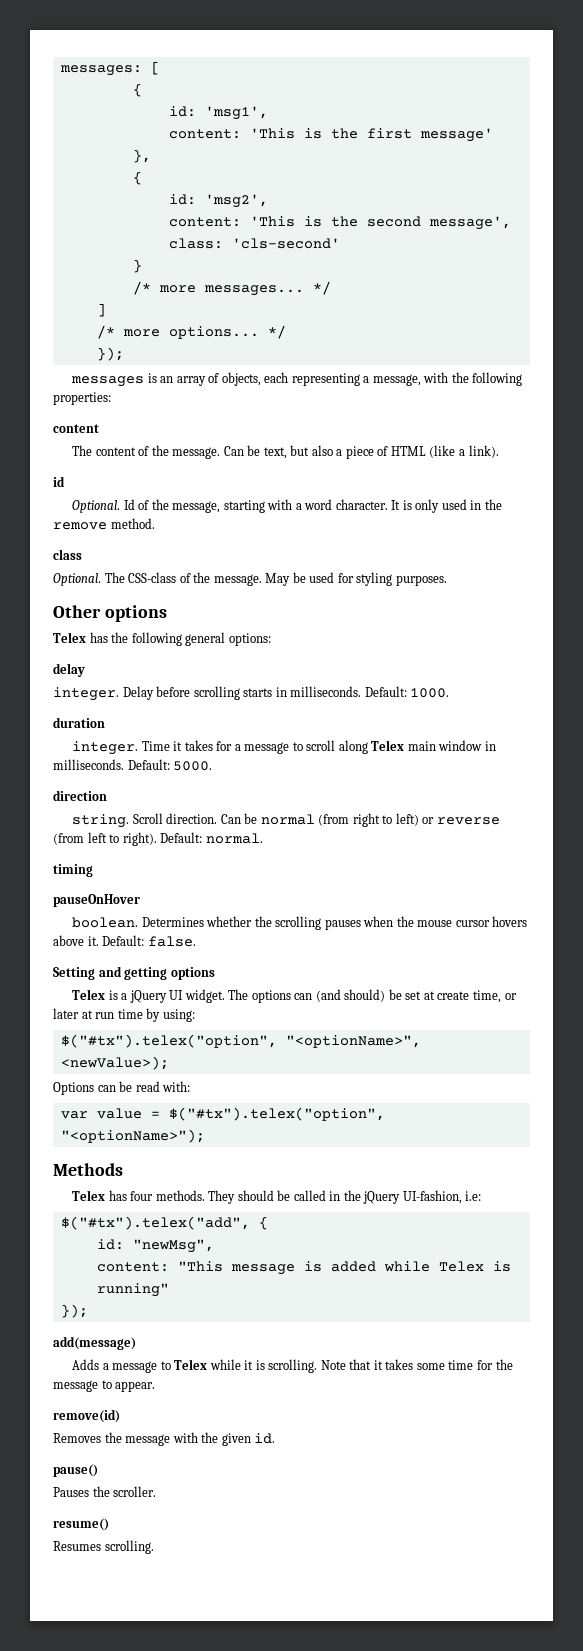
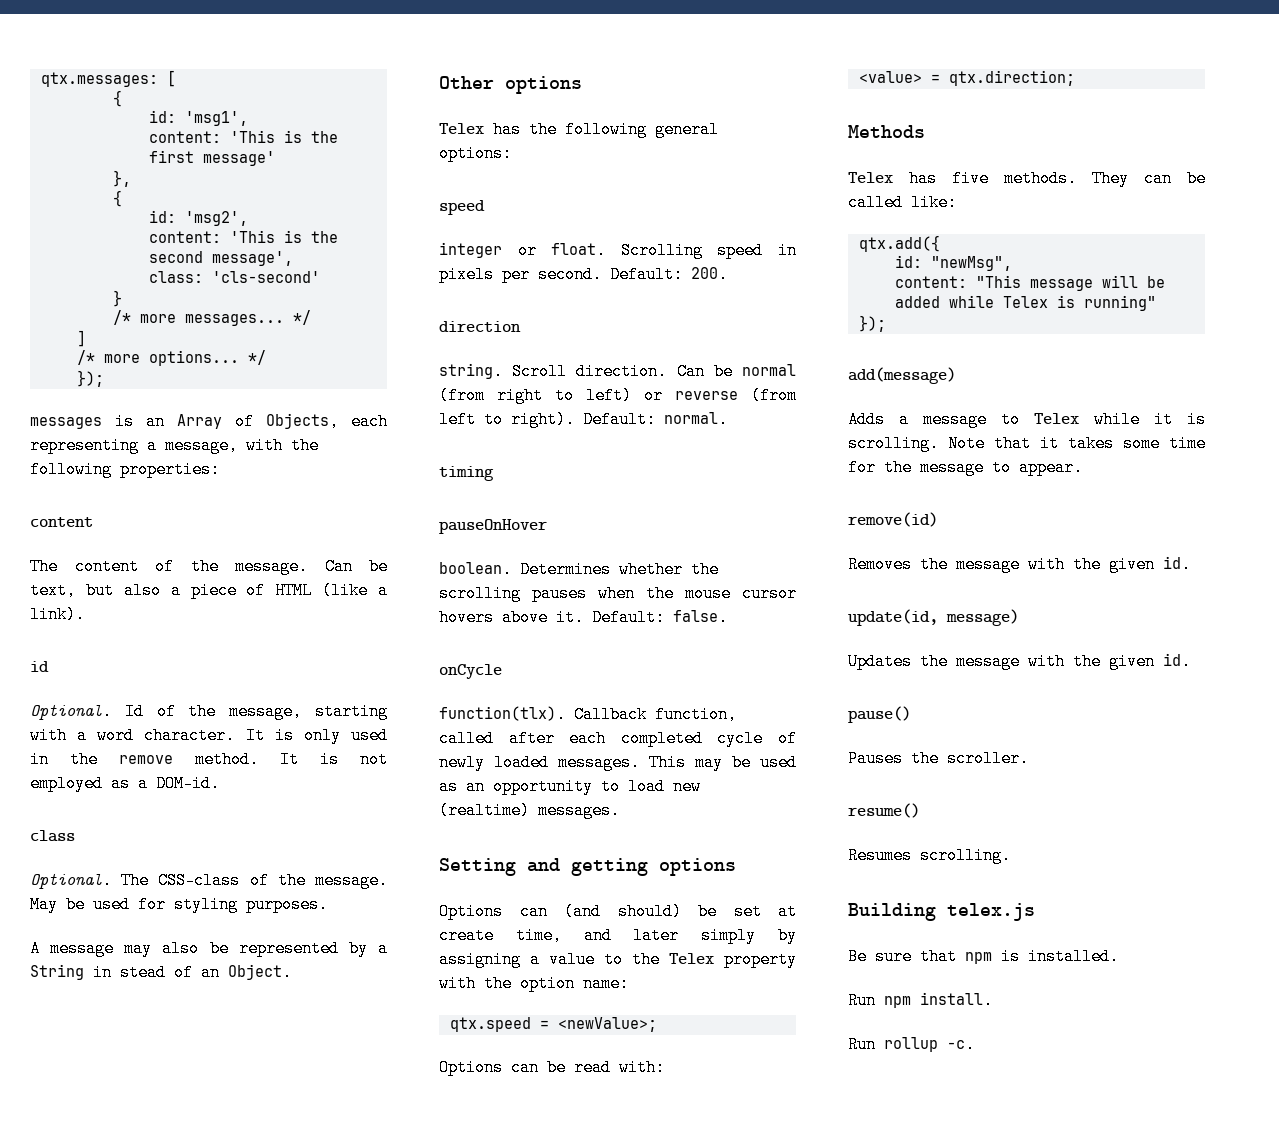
[59,65,142,76] messages: -> [40,72,158,87] qtx.messages:
[176,372,261,386] array of objects, -> [177,413,339,430] Array of Objects,
(155, 523) none -> [280,751,388,768] [30,775,220,792] It is not employed as a DOM-id.
(447, 580) none -> [30,940,388,957] [30,964,292,981] // A message may also be represented by a String in stead of an Object.
[53,663,85,677] [53,686,450,701] [53,717,105,728] [72,740,496,755] [53,759,213,771] delay // integer. Delay before scrolling starts in milliseconds. Default: 1000. // duration // integer. Time it takes for a message to scroll along Telex main window in milliseconds. Default: 5000. -> [439,200,485,215] [439,242,797,259] [439,266,728,283] speed // integer or float. Scrolling speed in pixels per second. Default: 200.
[53,966,215,980] [72,989,291,1003] Setting and getting options // Telex is a jQuery UI widget. The options -> [439,664,502,679] [439,706,737,723] [439,730,797,747] [439,754,797,771] [439,778,701,795] [439,802,620,819] [439,858,736,876] [439,903,503,920] onCycle // function(tlx). Callback function, called after each completed cycle of newly loaded messages. This may be used as an opportunity to load new (realtime) messages. // Setting and getting options // Options
[504,993,517,1000] [53,1008,195,1022] [60,1034,421,1048] [60,1056,169,1070] or later at run time by using: // $("#tx").telex("option", "<optionName>", <newValue>); -> [583,927,797,944] [439,951,797,968] [439,975,629,992] [449,1017,657,1032] and later simply by assigning a value to the Telex property with the option name: // qtx.speed = <newValue>;
[60,1107,385,1121] [60,1129,205,1143] var value = $("#tx").telex("option", "<optionName>"); -> [858,70,1075,86] <value> = qtx.direction;
[130,1191,154,1201] four -> [952,170,989,187] five
[237,1190,274,1201] should -> [1144,170,1172,187] can
[329,1190,482,1204] [60,1216,268,1230] in the jQuery UI-fashion, i.e: // $("#tx").telex("add", { -> [911,194,957,211] [858,235,940,252] like: // qtx.add({
[303,1261,322,1272] is -> [1101,275,1165,288] will be
(276, 1438) none -> [848,609,1019,626] [848,653,1191,670] // update(id, message) // Updates the message with the given id.
(154, 1547) none -> [848,903,1035,921] [848,948,1119,965] [848,992,993,1009] [848,1036,975,1053] // Building telex.js // Be sure that npm is installed. // Run npm install. // Run rollup -c.

